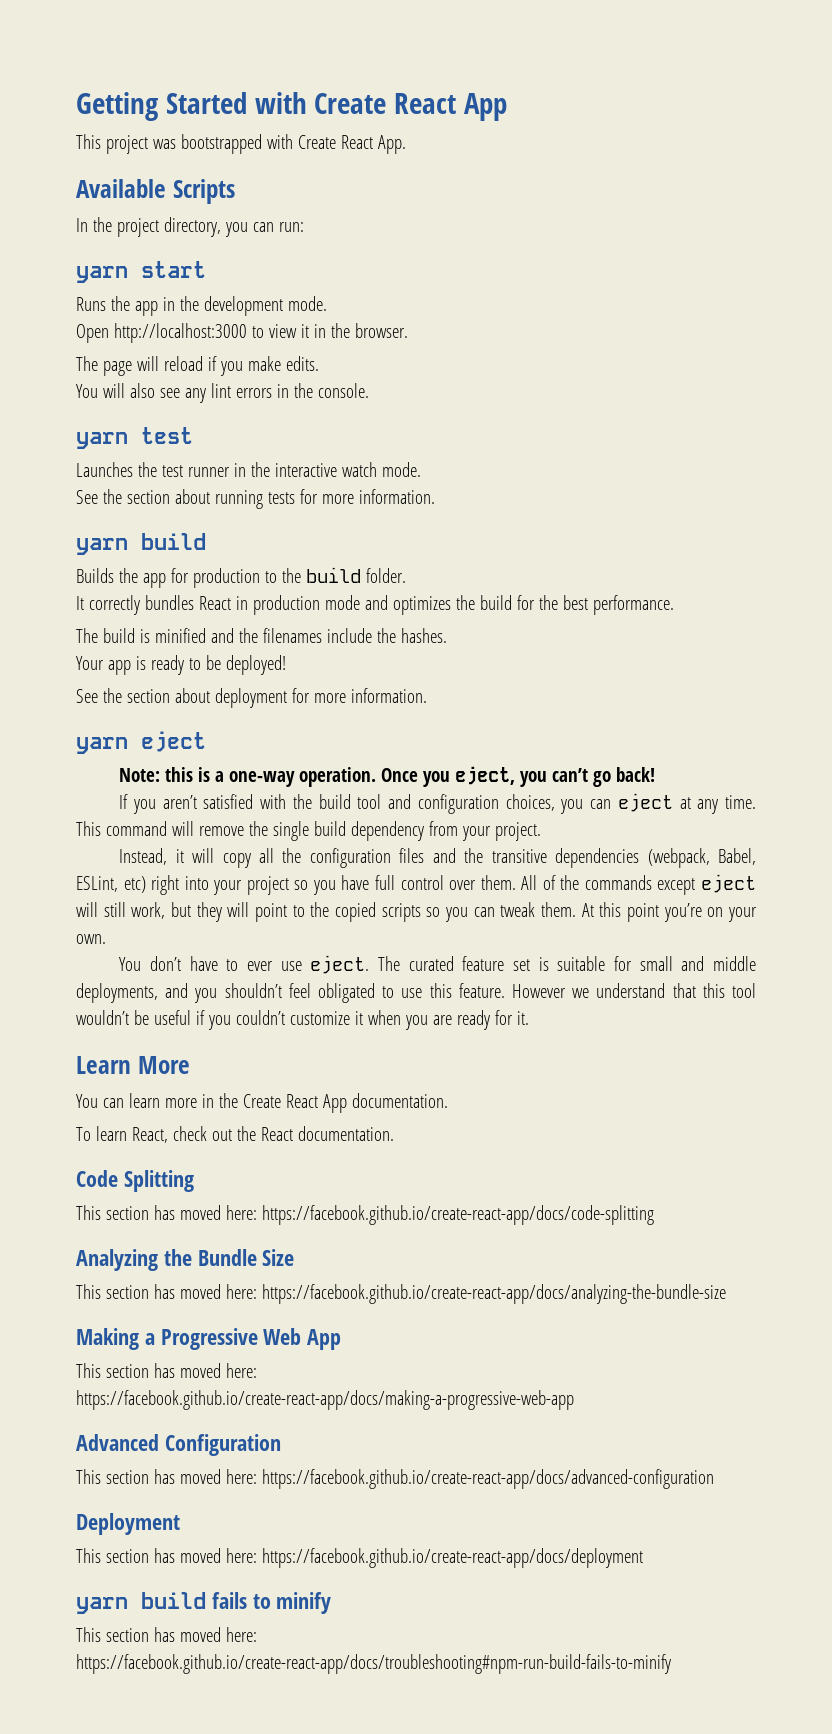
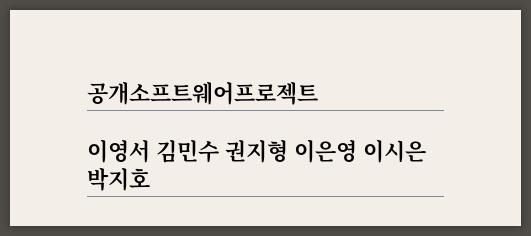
[76,92,508,121] [76,134,406,154] [76,179,235,204] [76,217,304,237] [76,261,206,283] [76,296,327,316] [76,323,408,343] [76,356,319,376] [76,383,369,403] [76,427,193,449] [76,462,421,477] [76,489,435,509] [76,533,206,555] [76,567,406,588] [76,595,674,615] [76,628,447,643] [76,655,286,675] [76,688,427,708] [76,731,206,754] [119,766,656,787] [119,793,757,814] [76,821,541,841] [119,848,757,868] [76,874,756,895] [76,902,757,922] [76,934,106,944] [119,955,757,974] [76,983,757,1003] [76,1010,529,1030] [76,1056,190,1074] [76,1093,448,1113] [76,1126,394,1143] [76,1170,194,1192] [76,1205,654,1225] [76,1249,295,1271] [76,1284,726,1304] [76,1328,342,1350] [76,1363,257,1378] [76,1390,574,1410] [76,1434,281,1456] [76,1469,714,1489] [76,1513,180,1535] [76,1548,643,1568] [76,1592,332,1614] [76,1627,257,1642] [76,1654,671,1674] Getting Started with Create React App // This project was bootstrapped with Create React App. // Available Scripts // In the project directory, you can run: // yarn start // Runs the app in the development mode. // Open http://localhost:3000 to view it in the browser. // The page will reload if you make edits. // You will also see any lint errors in the console. // yarn test // Launches the test runner in the interactive watch mode. // See the section about running tests for more information. // yarn build // Builds the app for production to the build folder. // It correctly bundles React in production mode and optimizes the build for the best performance. // The build is minified and the filenames include the hashes. // Your app is ready to be deployed! // See the section about deployment for more information. // yarn eject // Note: this is a one-way operation. Once you eject, you can’t go back! // If you aren’t satisfied with the build tool and configuration choices, you can eject at any time. This command will remove the single build dependency from your project. // Instead, it will copy all the configuration files and the transitive dependencies (webpack, Babel, ESLint, etc) right into your project so you have full control over them. All of the commands except eject will still work, but they will point to the copied scripts so you can tweak them. At this point you’re on your own. // You don’t have to ever use eject. The curated feature set is suitable for small and middle deployments, and you shouldn’t feel obligated to use this feature. However we understand that this tool wouldn’t be useful if you couldn’t customize it when you are ready for it. // Learn More // You can learn more in the Create React App documentation. // To learn React, check out the React documentation. // Code Splitting // This section has moved here: https://facebook.github.io/create-react-app/docs/code-splitting // Analyzing the Bundle Size // This section has moved here: https://facebook.github.io/create-react-app/docs/analyzing-the-bundle-size // Making a Progressive Web App // This section has moved here: https://facebook.github.io/create-react-app/docs/making-a-progressive-web-app // Advanced Configuration // This section has moved here: https://facebook.github.io/create-react-app/docs/advanced-configuration // Deployment // This section has moved here: https://facebook.github.io/create-react-app/docs/deployment // yarn build fails to minify // This section has moved here: https://facebook.github.io/create-react-app/docs/troubleshooting#npm-run-build-fails-to-minify -> [87,82,318,105] [87,139,426,163] [87,168,150,191] 공개소프트웨어프로젝트 // 이영서 김민수 권지형 이은영 이시은 박지호

